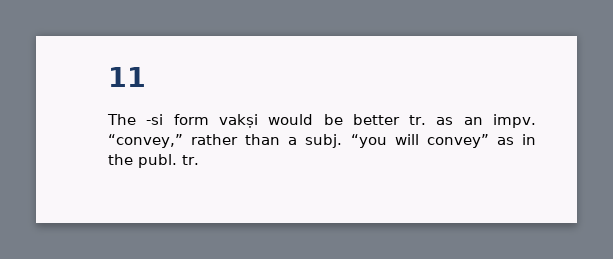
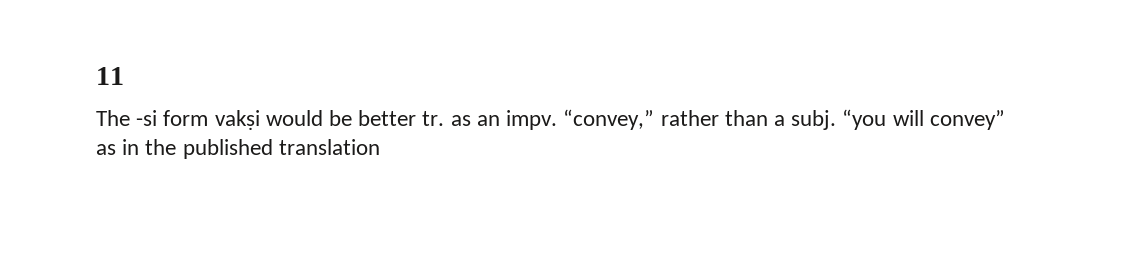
[138,154,199,168] publ. tr. -> [182,139,380,159] published translation

